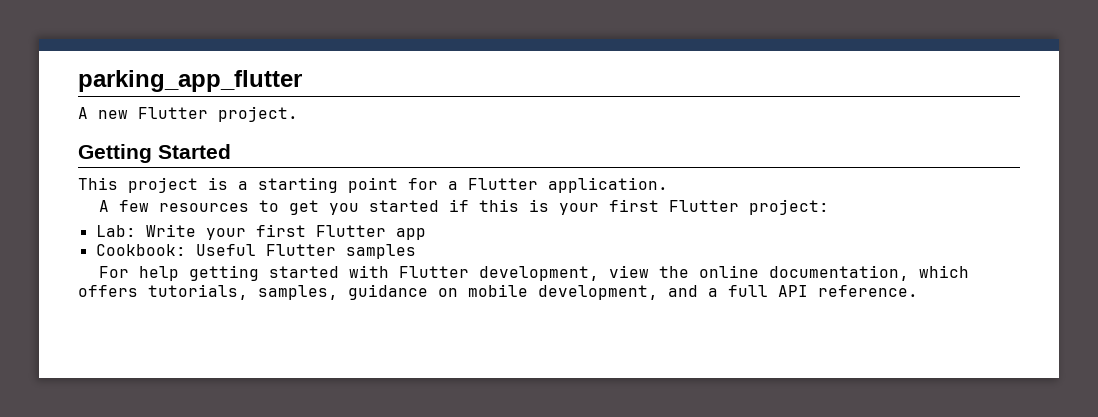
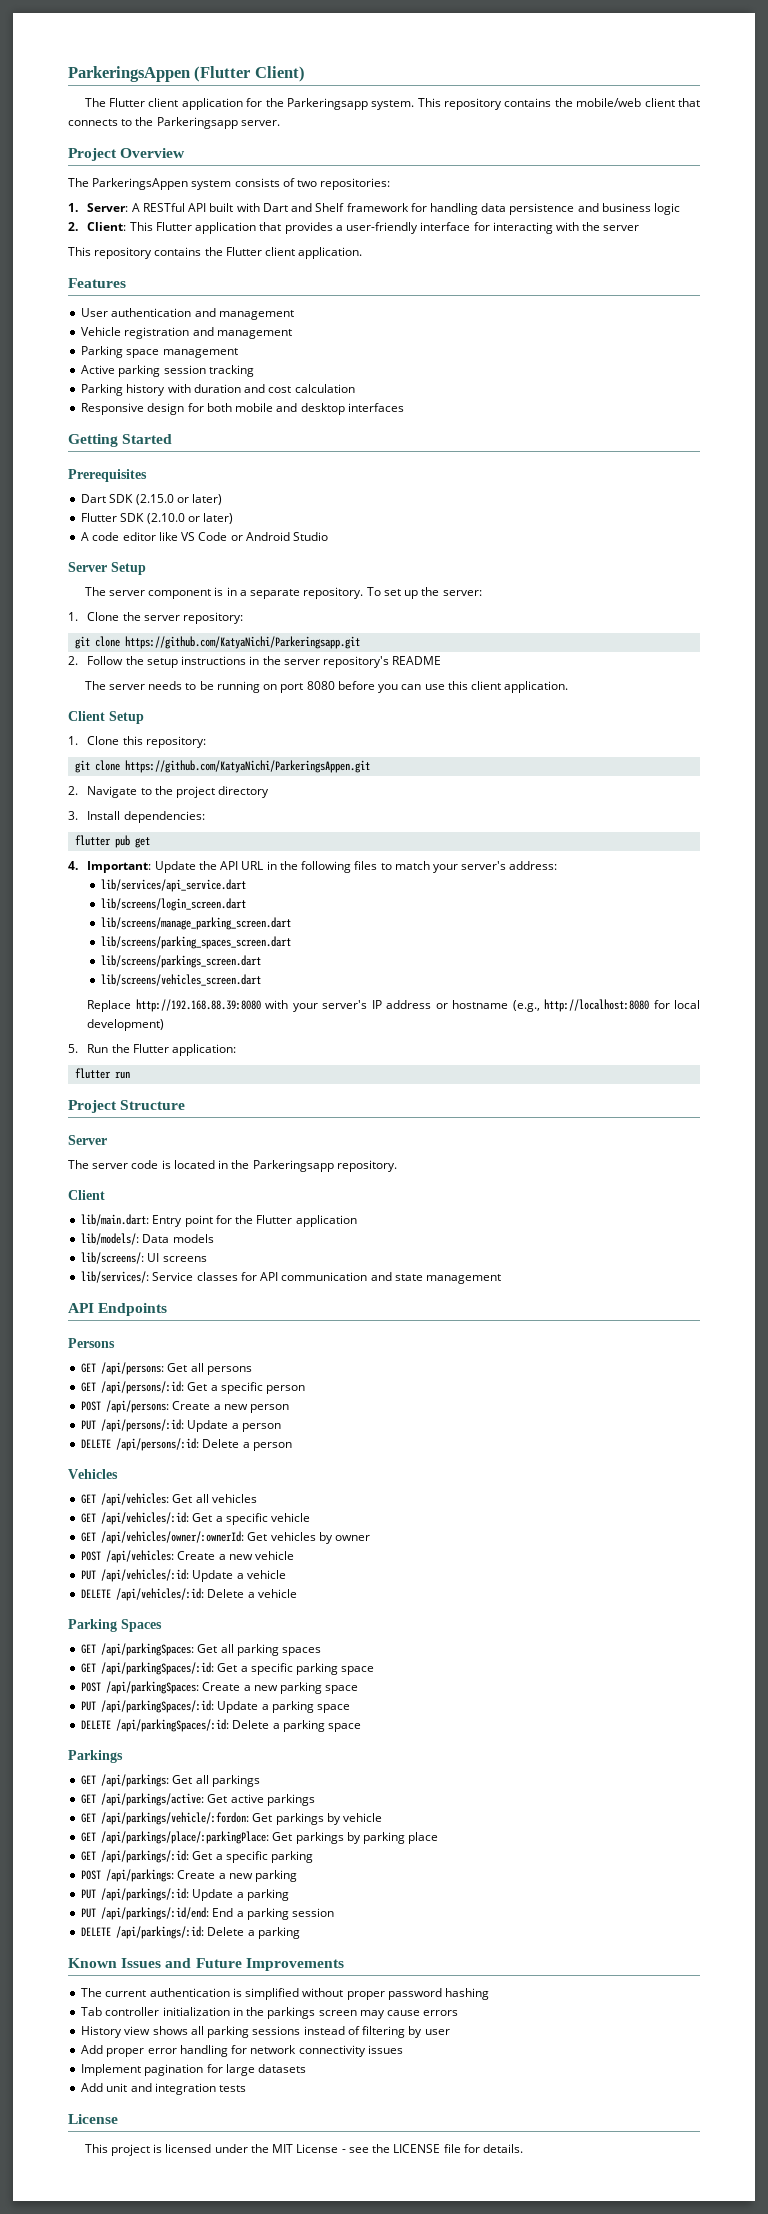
[78,70,302,92] [78,106,298,122] [78,144,231,163] [78,177,668,193] [99,199,830,215] [95,224,426,240] [95,244,416,259] [99,265,970,281] [78,284,918,300] parking_app_flutter // A new Flutter project. // Getting Started // This project is a starting point for a Flutter application. // A few resources to get you started if this is your first Flutter project: // Lab: Write your first Flutter app // Cookbook: Useful Flutter samples // For help getting started with Flutter development, view the online documentation, which offers tutorials, samples, guidance on mobile development, and a full API reference. -> [68,66,305,82] [84,98,700,110] [68,117,280,129] [68,148,186,161] [68,178,391,190] [68,203,681,215] [68,222,640,234] [68,247,363,259] [68,278,126,288] [81,308,294,320] [81,327,292,339] [81,346,238,358] [81,365,254,377] [81,384,355,396] [81,403,404,415] [68,434,173,447] [68,469,147,482] [81,494,223,505] [81,513,234,524] [81,532,329,541] [68,562,146,575] [84,587,482,599] [68,612,244,624] [75,636,361,649] [68,656,442,668] [84,681,569,693] [68,711,144,724] [68,736,206,748] [75,760,371,773] [68,786,270,798] [68,811,205,823] [75,835,151,848] [68,861,558,873] [100,879,246,892] [100,898,246,911] [100,917,291,930] [100,936,291,949] [100,955,261,968] [100,974,261,986] [87,999,700,1012] [87,1019,165,1031] [68,1044,237,1056] [75,1068,131,1079] [68,1100,186,1113] [68,1135,107,1145] [68,1160,397,1172] [68,1190,105,1200] [81,1214,357,1227] [81,1233,214,1245] [81,1252,207,1264] [81,1271,502,1284] [68,1303,168,1316] [68,1338,115,1348] [81,1362,252,1375] [81,1381,306,1394] [81,1400,290,1413] [81,1419,281,1432] [81,1438,292,1451] [68,1469,118,1479] [81,1493,257,1506] [81,1512,311,1525] [81,1531,371,1544] [81,1550,295,1563] [81,1569,286,1582] [81,1588,297,1601] [68,1619,162,1632] [81,1643,322,1656] [81,1662,375,1675] [81,1681,359,1694] [81,1700,351,1713] [81,1719,362,1732] [68,1750,123,1763] [81,1774,260,1787] [81,1793,315,1806] [81,1812,383,1825] [81,1831,439,1844] [81,1850,314,1863] [81,1869,298,1882] [81,1888,289,1901] [81,1907,335,1920] [81,1926,300,1939] [68,1958,344,1971] [81,1988,490,2000] [81,2007,459,2019] [81,2026,450,2038] [81,2045,403,2057] [81,2064,307,2076] [81,2083,247,2095] [68,2114,118,2124] [84,2144,524,2156] ParkeringsAppen (Flutter Client) // The Flutter client application for the Parkeringsapp system. This repository contains the mobile/web client that connects to the Parkeringsapp server. // Project Overview // The ParkeringsAppen system consists of two repositories: // 1. Server: A RESTful API built with Dart and Shelf framework for handling data persistence and business logic // 2. Client: This Flutter application that provides a user-friendly interface for interacting with the server // This repository contains the Flutter client application. // Features // User authentication and management // Vehicle registration and management // Parking space management // Active parking session tracking // Parking history with duration and cost calculation // Responsive design for both mobile and desktop interfaces // Getting Started // Prerequisites // Dart SDK (2.15.0 or later) // Flutter SDK (2.10.0 or later) // A code editor like VS Code or Android Studio // Server Setup // The server component is in a separate repository. To set up the server: // 1. Clone the server repository: // git clone https://github.com/KatyaNichi/Parkeringsapp.git // 2. Follow the setup instructions in the server repository's README // The server needs to be running on port 8080 before you can use this client application. // Client Setup // 1. Clone this repository: // git clone https://github.com/KatyaNichi/ParkeringsAppen.git // 2. Navigate to the project directory // 3. Install dependencies: // flutter pub get // 4. Important: Update the API URL in the following files to match your server's address: // lib/services/api_service.dart // lib/screens/login_screen.dart // lib/screens/manage_parking_screen.dart // lib/screens/parking_spaces_screen.dart // lib/screens/parkings_screen.dart // lib/screens/vehicles_screen.dart // Replace http://192.168.88.39:8080 with your server's IP address or hostname (e.g., http://localhost:8080 for local development) // 5. Run the Flutter application: // flutter run // Project Structure // Server // The server code is located in the Parkeringsapp repository. // Client // lib/main.dart: Entry point for the Flutter application // lib/models/: Data models // lib/screens/: UI screens // lib/services/: Service classes for API communication and state management // API Endpoints // Persons // GET /api/persons: Get all persons // GET /api/persons/:id: Get a specific person // POST /api/persons: Create a new person // PUT /api/persons/:id: Update a person // DELETE /api/persons/:id: Delete a person // Vehicles // GET /api/vehicles: Get all vehicles // GET /api/vehicles/:id: Get a specific vehicle // GET /api/vehicles/owner/:ownerId: Get vehicles by owner // POST /api/vehicles: Create a new vehicle // PUT /api/vehicles/:id: Update a vehicle // DELETE /api/vehicles/:id: Delete a vehicle // Parking Spaces // GET /api/parkingSpaces: Get all parking spaces // GET /api/parkingSpaces/:id: Get a specific parking space // POST /api/parkingSpaces: Create a new parking space // PUT /api/parkingSpaces/:id: Update a parking space // DELETE /api/parkingSpaces/:id: Delete a parking space // Parkings // GET /api/parkings: Get all parkings // GET /api/parkings/active: Get active parkings // GET /api/parkings/vehicle/:fordon: Get parkings by vehicle // GET /api/parkings/place/:parkingPlace: Get parkings by parking place // GET /api/parkings/:id: Get a specific parking // POST /api/parkings: Create a new parking // PUT /api/parkings/:id: Update a parking // PUT /api/parkings/:id/end: End a parking session // DELETE /api/parkings/:id: Delete a parking // Known Issues and Future Improvements // The current authentication is simplified without proper password hashing // Tab controller initialization in the parkings screen may cause errors // History view shows all parking sessions instead of filtering by user // Add proper error handling for network connectivity issues // Implement pagination for large datasets // Add unit and integration tests // License // This project is licensed under the MIT License - see the LICENSE file for details.

